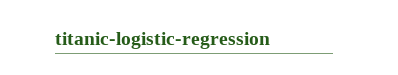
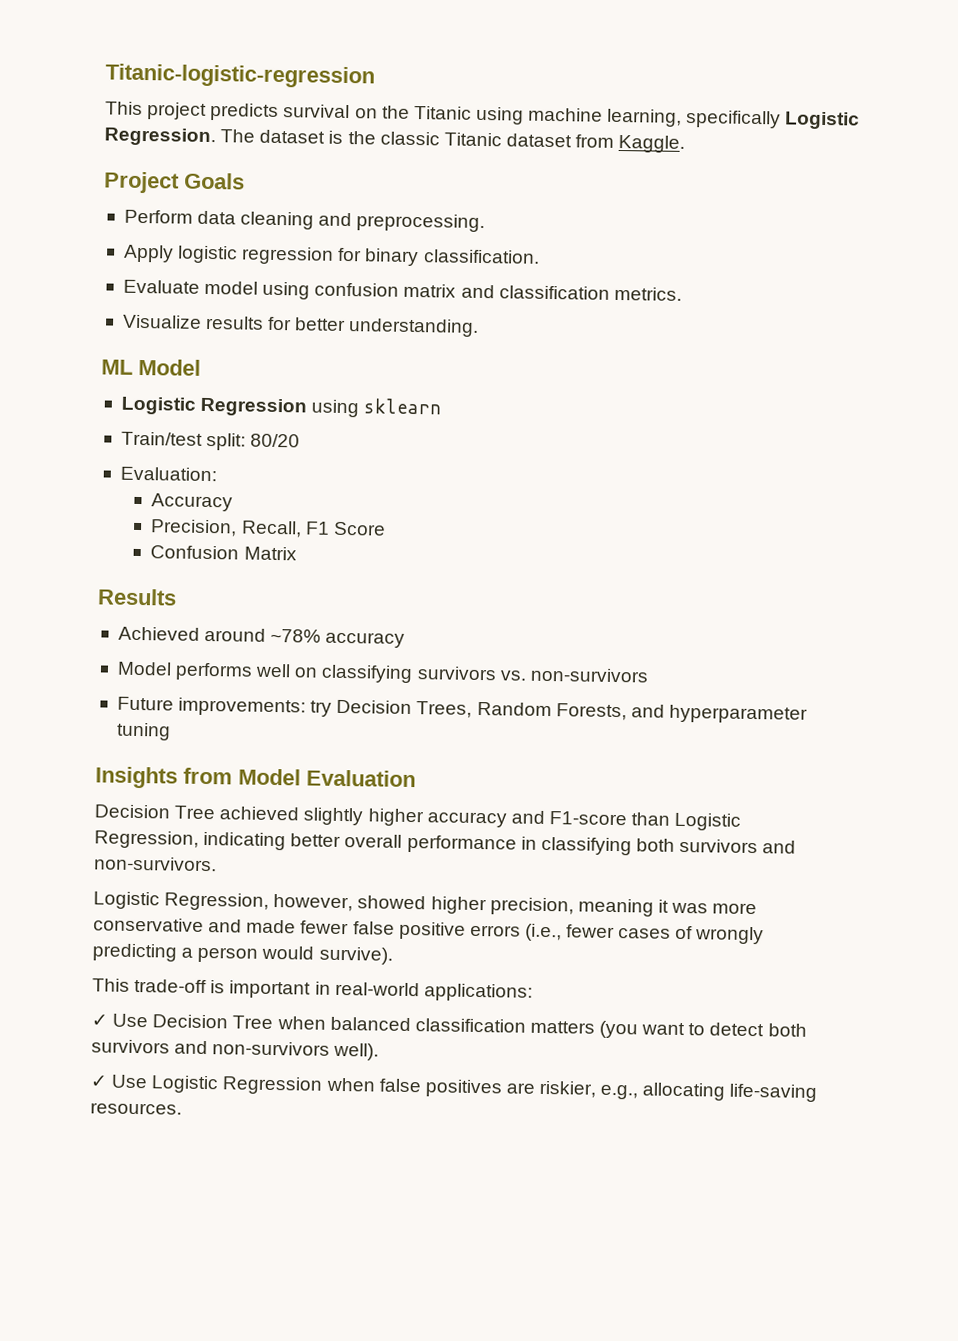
[55,32,270,49] titanic-logistic-regression -> [105,63,375,89] [105,101,861,130] [104,127,686,153] [103,171,245,194] [123,209,486,233] [122,244,540,267] [122,279,682,301] [121,314,480,337] [101,358,201,376] [120,396,442,418] [120,431,301,451] [119,466,217,482] [151,493,234,512] [150,519,386,538] [150,545,297,561] [97,588,177,606] [117,626,406,648] [116,661,649,684] [116,696,808,724] [115,722,171,741] [95,766,416,789] [94,804,742,831] [94,830,797,856] [94,856,217,872] [93,891,758,917] [93,917,765,945] [92,943,393,965] [92,978,533,1002] [91,1013,807,1039] [91,1039,380,1061] [90,1074,818,1103] [90,1102,182,1115] Titanic-logistic-regression // This project predicts survival on the Titanic using machine learning, specifically Logistic Regression. The dataset is the classic Titanic dataset from Kaggle. // Project Goals // Perform data cleaning and preprocessing. // Apply logistic regression for binary classification. // Evaluate model using confusion matrix and classification metrics. // Visualize results for better understanding. // ML Model // Logistic Regression using sklearn // Train/test split: 80/20 // Evaluation: // Accuracy // Precision, Recall, F1 Score // Confusion Matrix // Results // Achieved around ~78% accuracy // Model performs well on classifying survivors vs. non-survivors // Future improvements: try Decision Trees, Random Forests, and hyperparameter tuning // Insights from Model Evaluation // Decision Tree achieved slightly higher accuracy and F1-score than Logistic Regression, indicating better overall performance in classifying both survivors and non-survivors. // Logistic Regression, however, showed higher precision, meaning it was more conservative and made fewer false positive errors (i.e., fewer cases of wrongly predicting a person would survive). // This trade-off is important in real-world applications: // ✓ Use Decision Tree when balanced classification matters (you want to detect both survivors and non-survivors well). // ✓ Use Logistic Regression when false positives are riskier, e.g., allocating life-saving resources.

